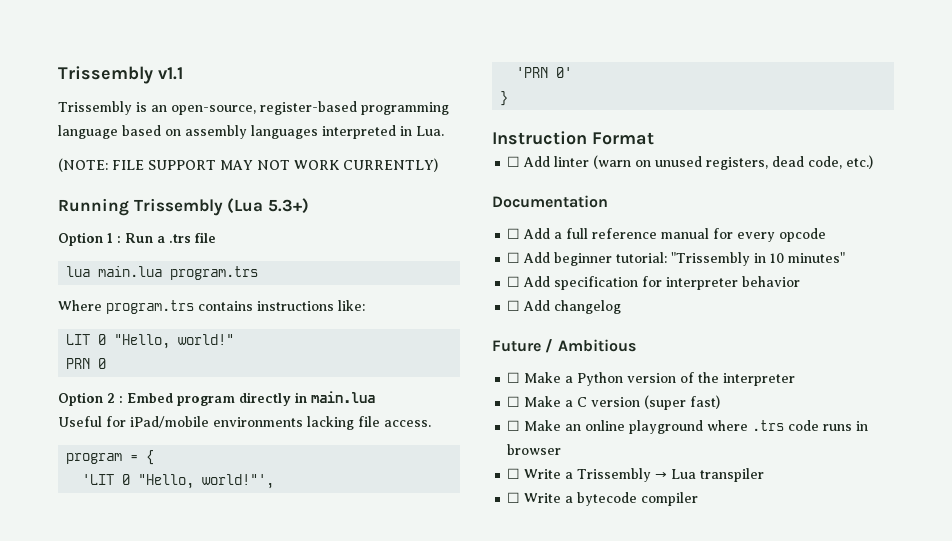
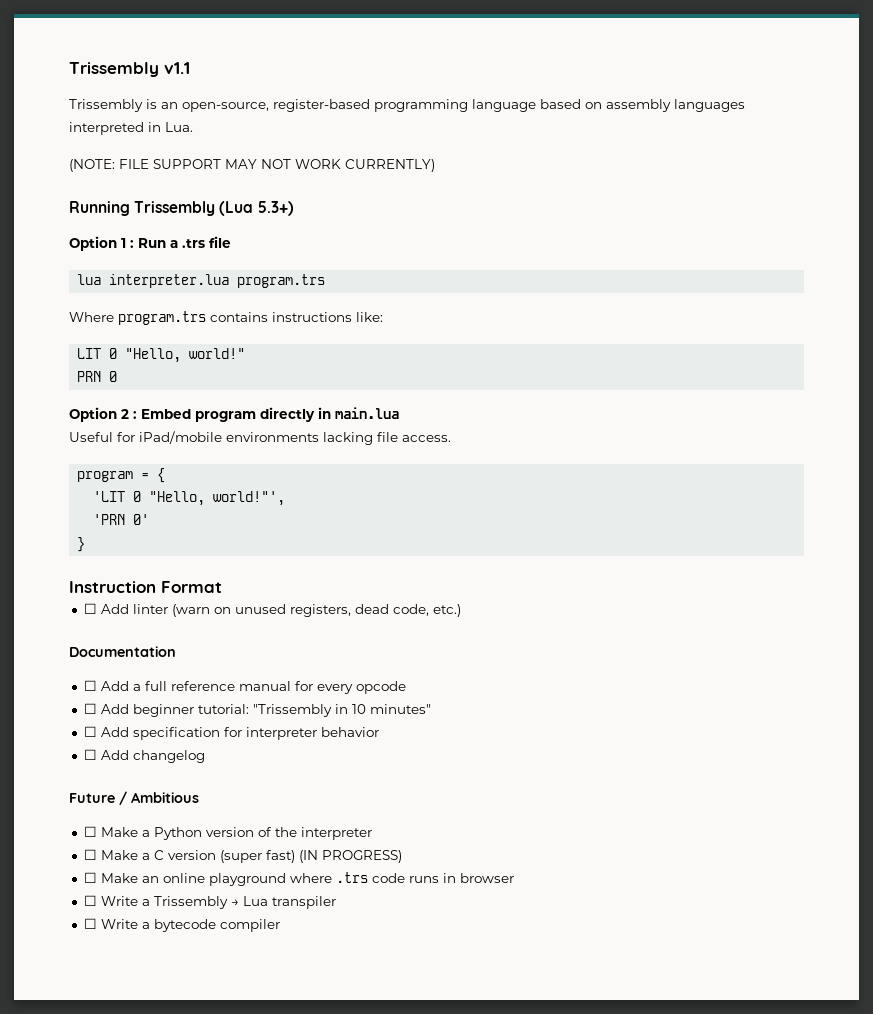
[98,266,163,277] main.lua -> [109,274,230,288] interpreter.lua
(721, 402) none -> [298,850,402,863] (IN PROGRESS)

